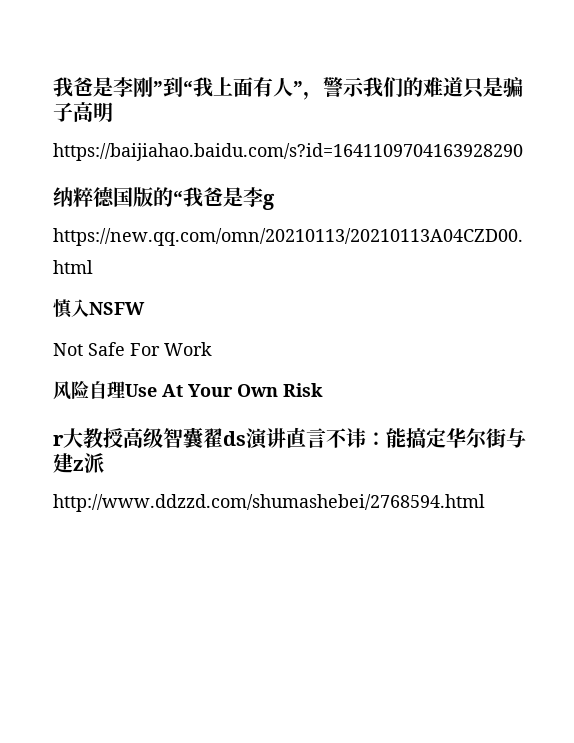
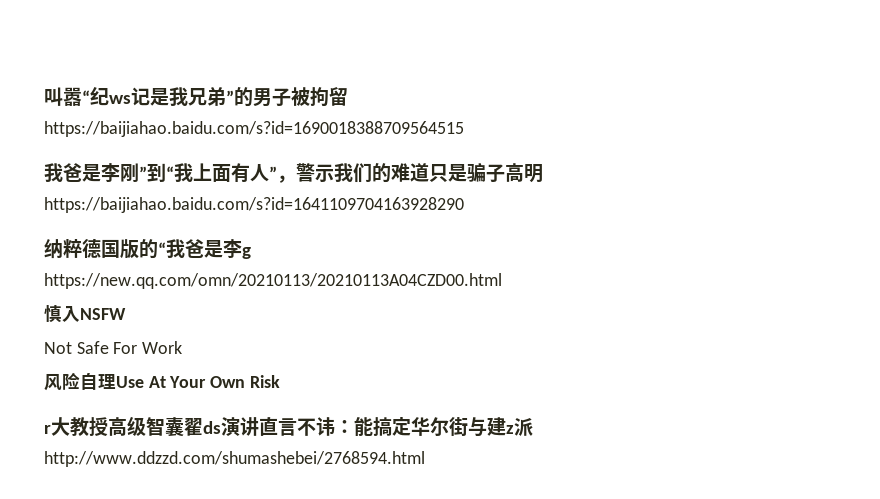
(53, 87) none -> [44,86,348,107] [44,121,464,137] 叫嚣“纪ws记是我兄弟”的男子被拘留 // https://baijiahao.baidu.com/s?id=1690018388709564515 //

